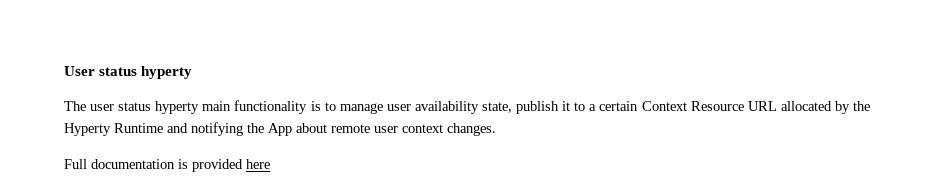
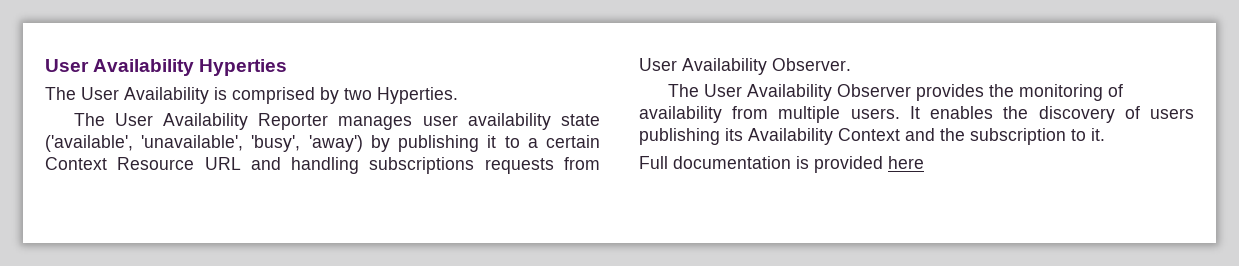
[64,66,193,79] [64,100,560,114] User status hyperty // The user status hyperty main functionality is to manage user availability state, publish -> [45,59,288,76] [45,87,458,104] [73,113,600,130] [45,135,480,152] User Availability Hyperties // The User Availability is comprised by two Hyperties. // The User Availability Reporter manages user availability state ('available', 'unavailable', 'busy', 'away') by publishing
[780,101,870,114] [64,122,496,136] allocated by the Hyperty Runtime and notifying the App about remote user context changes. -> [250,157,600,174] [639,58,851,75] [667,84,1123,101] [639,106,1194,123] [639,128,1105,145] and handling subscriptions requests from User Availability Observer. // The User Availability Observer provides the monitoring of availability from multiple users. It enables the discovery of users publishing its Availability Context and the subscription to it.

